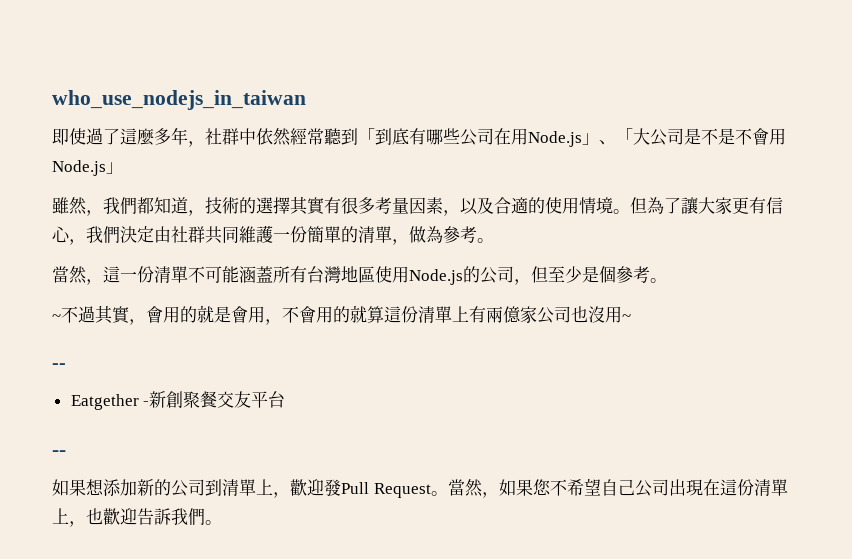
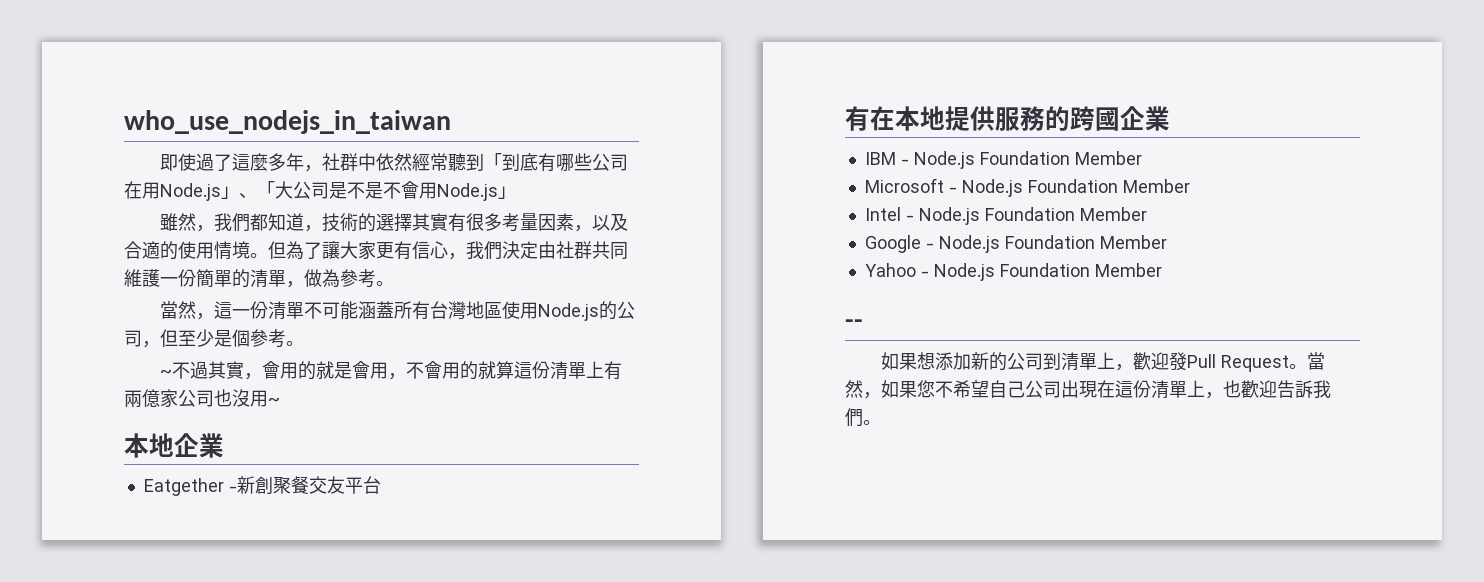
[52,363,66,369] -- -> [124,433,224,458] 本地企業
(286, 399) none -> [845,106,1170,131] [864,151,1142,169] [864,178,1190,197] [864,207,1147,225] [864,235,1167,253] [864,263,1162,281] // 有在本地提供服務的跨國企業 // IBM - Node.js Foundation Member // Microsoft - Node.js Foundation Member // Intel - Node.js Foundation Member // Google - Node.js Foundation Member // Yahoo - Node.js Foundation Member

